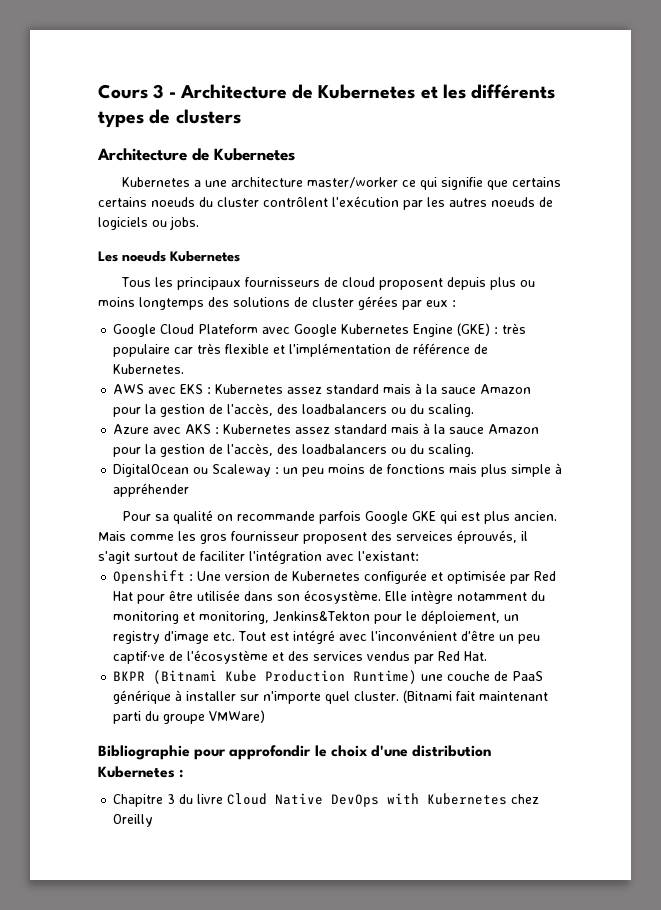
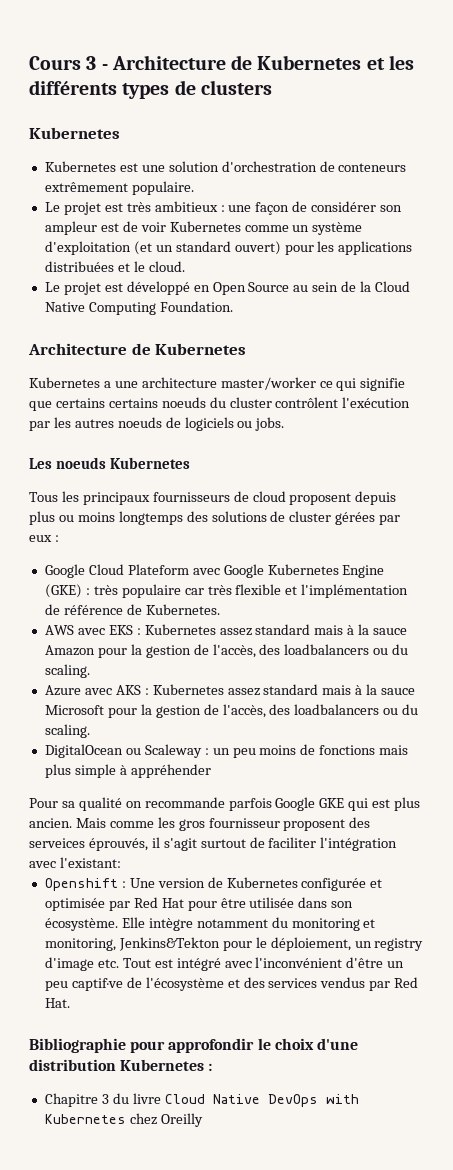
(241, 116) none -> [29,127,120,139] [44,161,407,172] [44,181,194,195] [44,201,403,215] [44,221,363,235] [44,241,413,255] [44,261,185,272] [44,281,411,295] [44,301,233,315] // Kubernetes // Kubernetes est une solution d'orchestration de conteneurs extrêmement populaire. // Le projet est très ambitieux : une façon de considérer son ampleur est de voir Kubernetes comme un système d'exploitation (et un standard ouvert) pour les applications distribuées et le cloud. // Le projet est développé en Open Source au sein de la Cloud Native Computing Foundation.
[488,424,540,434] Amazon -> [44,705,104,715] Microsoft
[113,670,544,684] [113,690,549,704] [113,710,266,724] // BKPR (Bitnami Kube Production Runtime) une couche de PaaS générique à installer sur n'importe quel cluster. (Bitnami fait maintenant parti du groupe VMWare) -> (70, 1003) none

